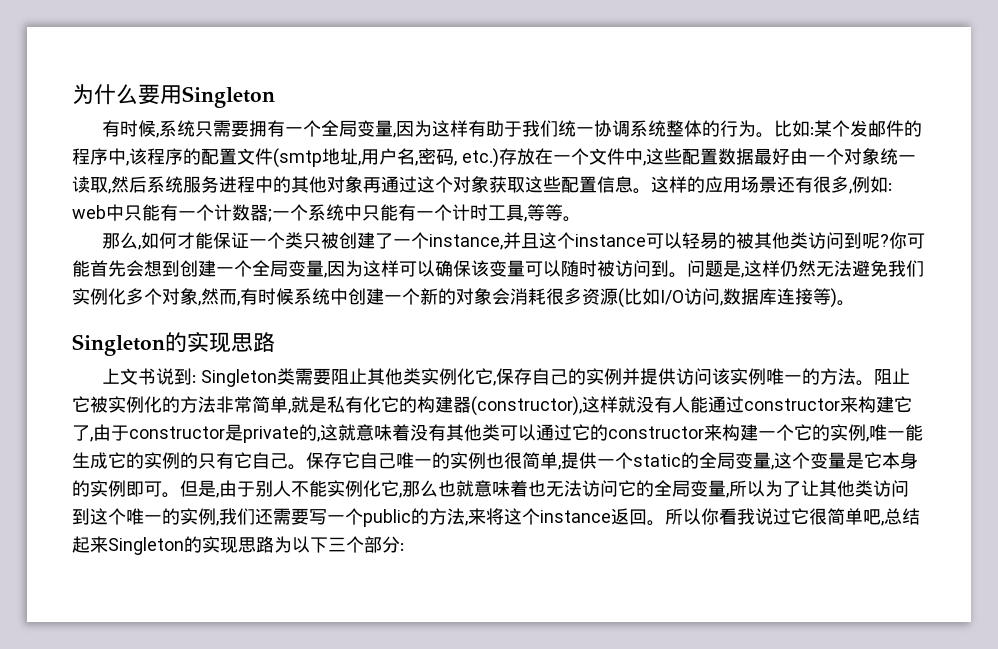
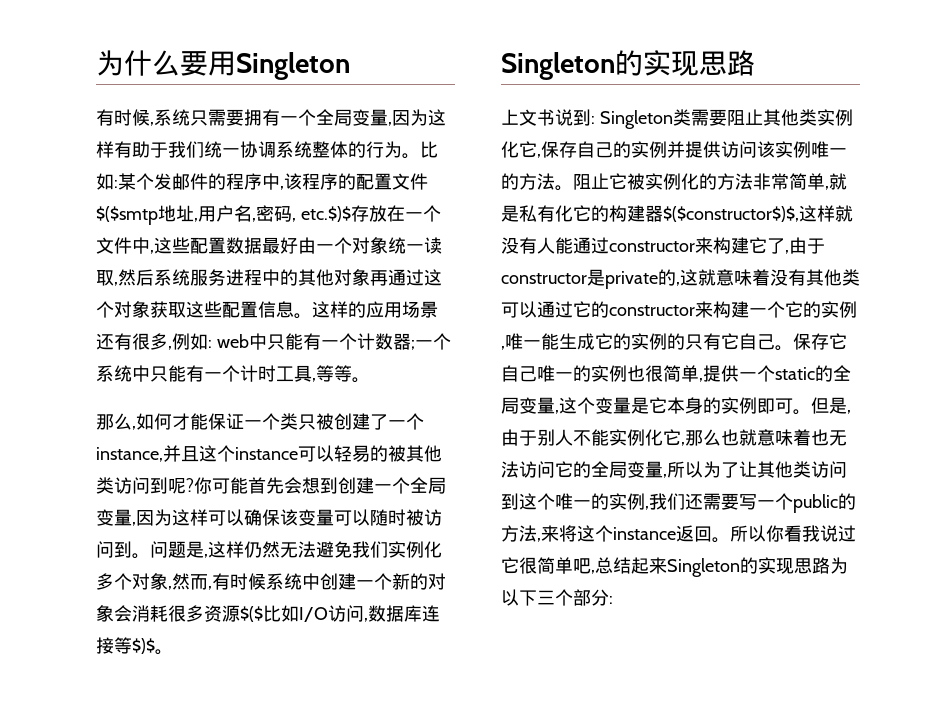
[273,148,322,168] (smtp -> [96,206,158,225] $($smtp
[462,148,499,168] etc.) -> [300,206,351,222] etc.$)$
[618,288,624,308] ( -> [240,606,263,622] $($
[830,288,837,308] ) -> [132,638,155,654] $)$
[471,396,582,416] (constructor), -> [663,206,799,222] $($constructor$)$,

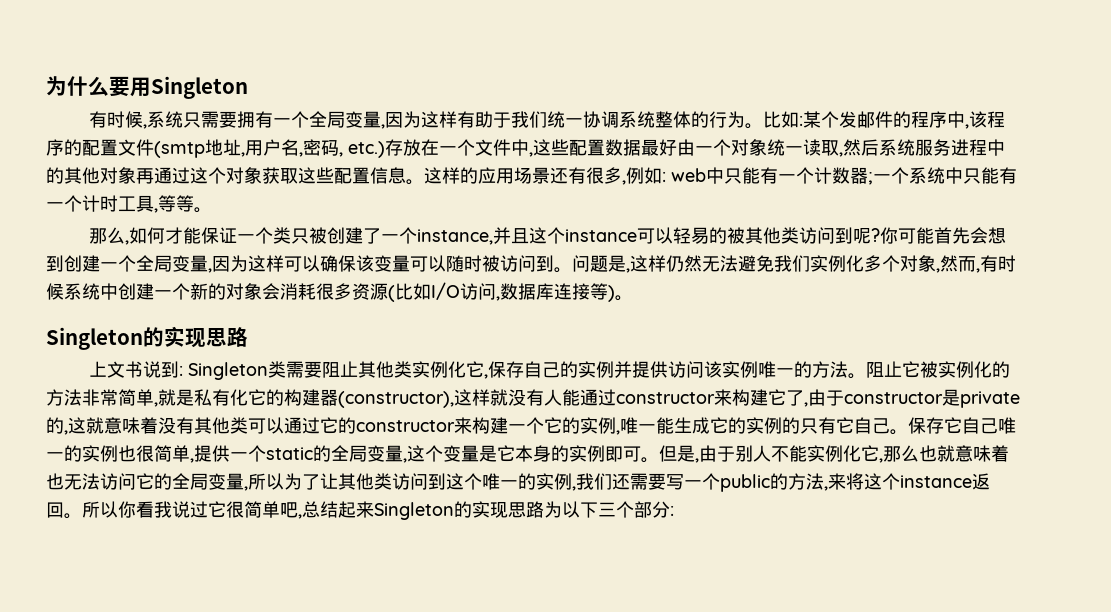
[96,206,158,225] $($smtp -> [154,141,205,158] (smtp
[300,206,351,222] etc.$)$ -> [348,141,385,158] etc.)
[240,606,263,622] $($ -> [388,285,395,302] (
[132,638,155,654] $)$ -> [608,285,615,302] )
[663,206,799,222] $($constructor$)$, -> [338,391,454,408] (constructor),

